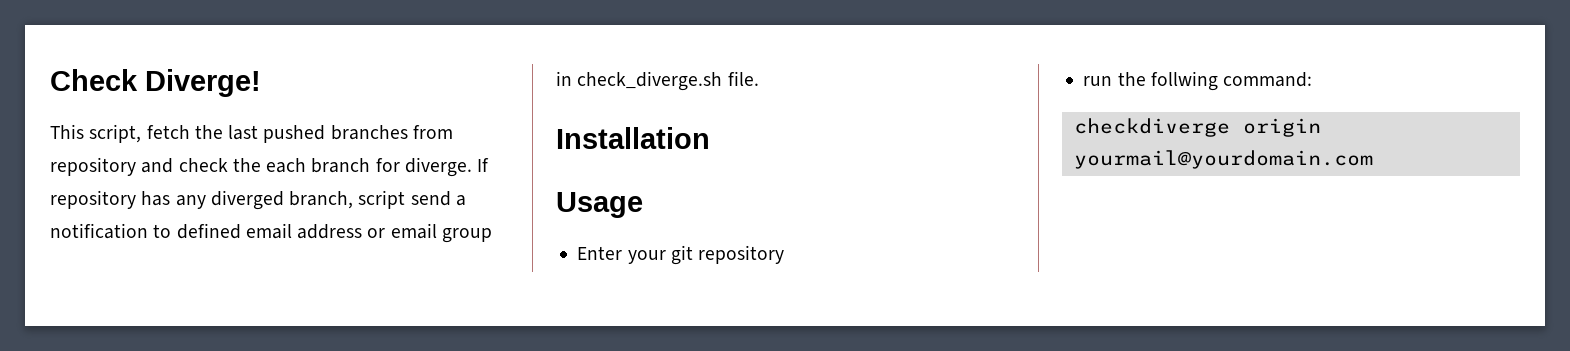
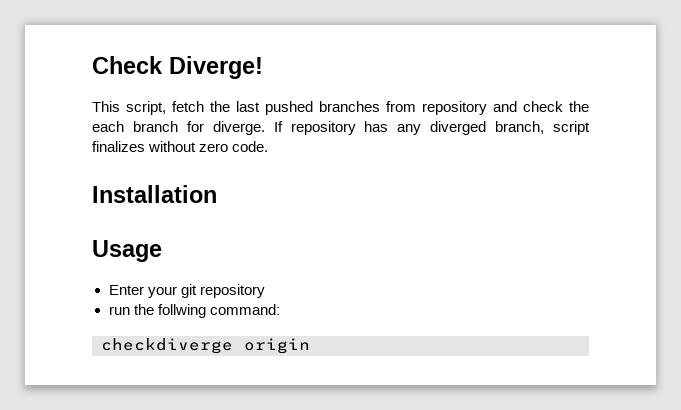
[410,191,466,206] [50,223,492,243] [556,71,759,91] send a notification to defined email address or email group in check_diverge.sh file. -> [92,141,269,152] finalizes without zero code.
[1073,150,1373,169] yourmail@yourdomain.com -> (310, 346) none

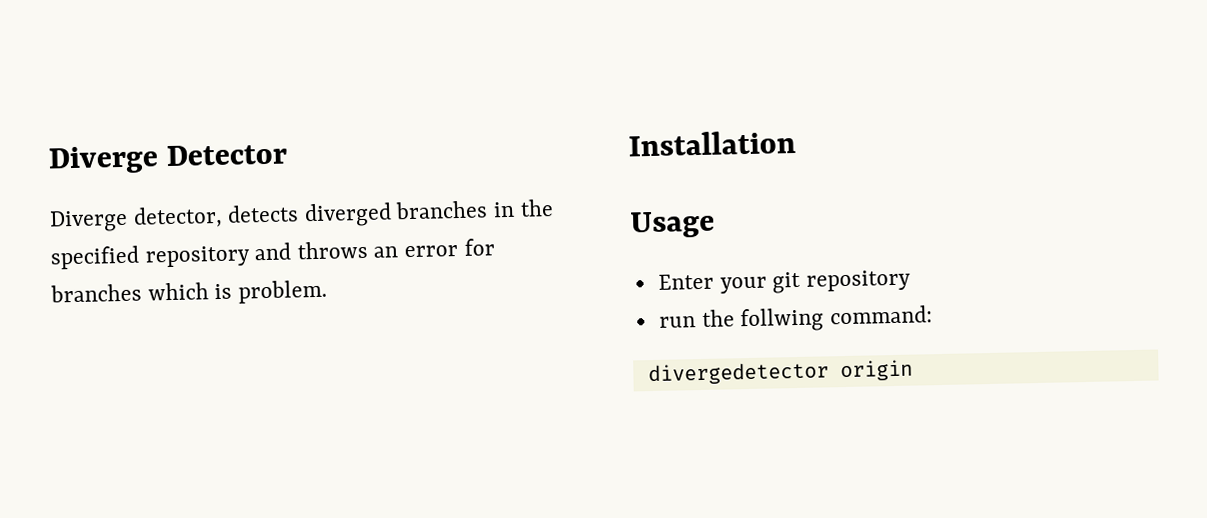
[92,56,263,79] [92,101,589,115] [92,121,590,135] [92,141,269,152] Check Diverge! // This script, fetch the last pushed branches from repository and check the each branch for diverge. If repository has any diverged branch, script finalizes without zero code. -> [48,143,288,175] [49,199,554,233] [50,238,495,270] [50,279,327,304] Diverge Detector // Diverge detector, detects diverged branches in the specified repository and throws an error for branches which is problem.
[101,338,233,354] checkdiverge -> [647,361,829,386] divergedetector

